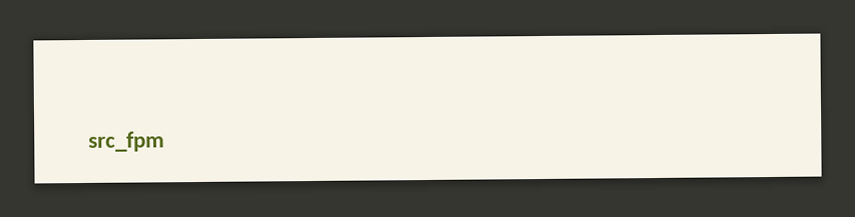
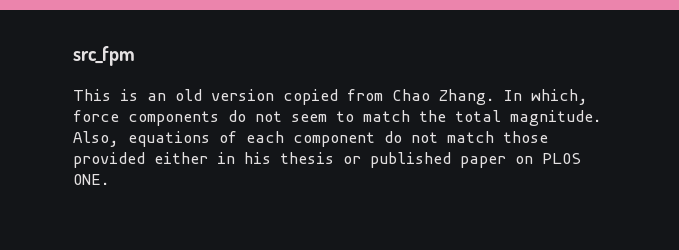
(165, 141) none -> [73,89,588,105] [73,110,602,126] [73,131,548,147] [73,152,581,168] [73,174,110,185] // This is an old version copied from Chao Zhang. In which, force components do not seem to match the total magnitude. Also, equations of each component do not match those provided either in his thesis or published paper on PLOS ONE.

